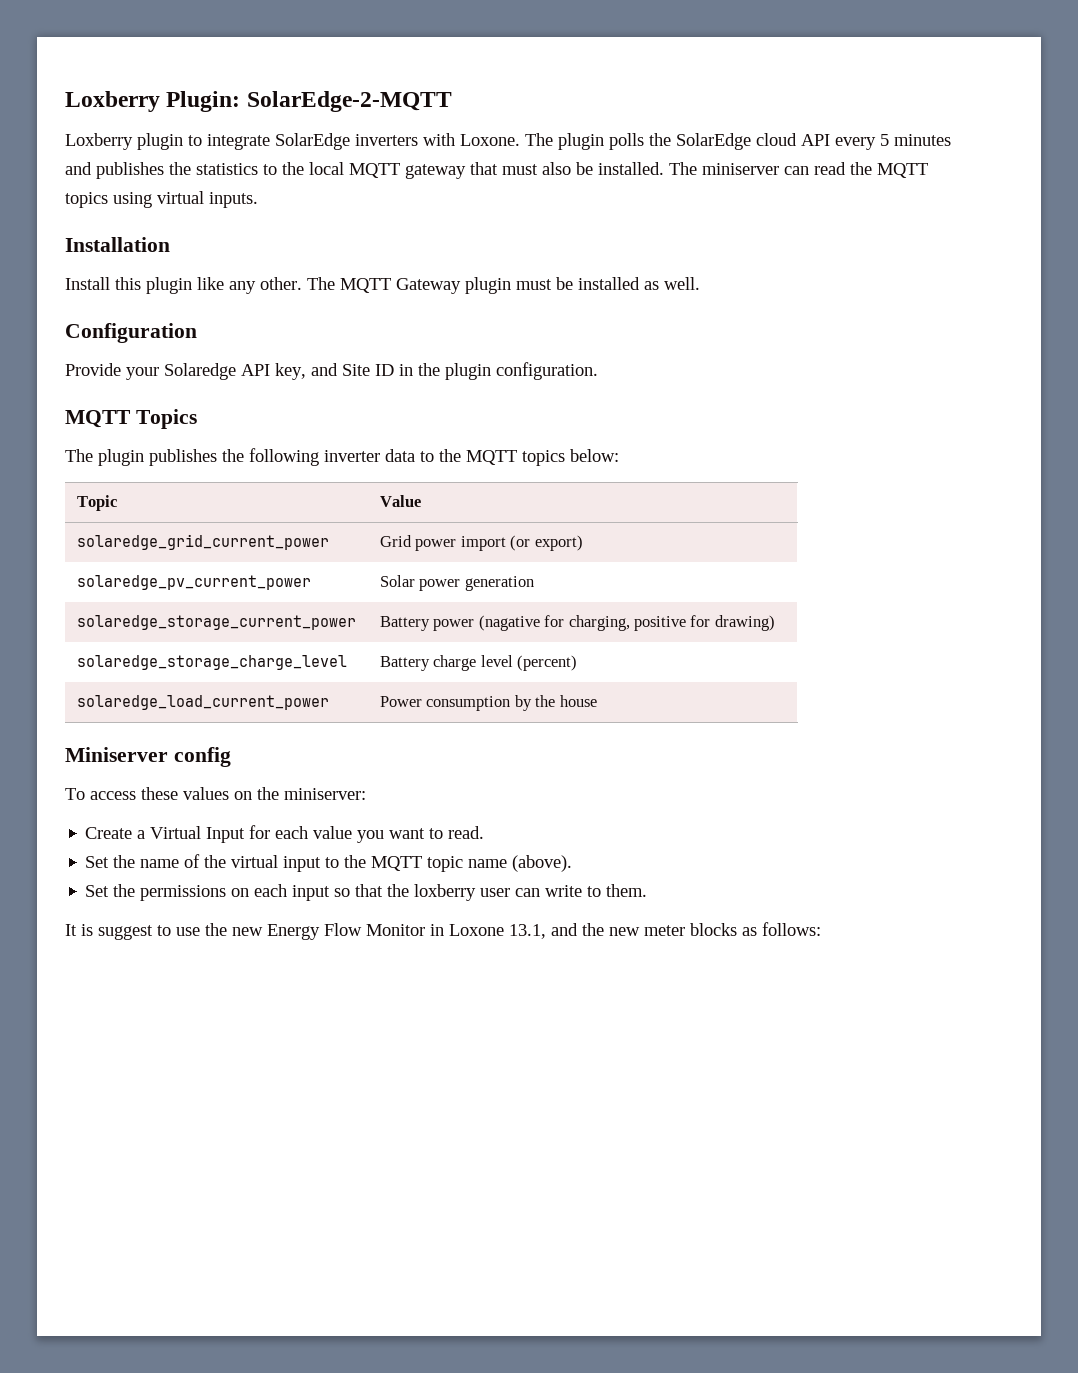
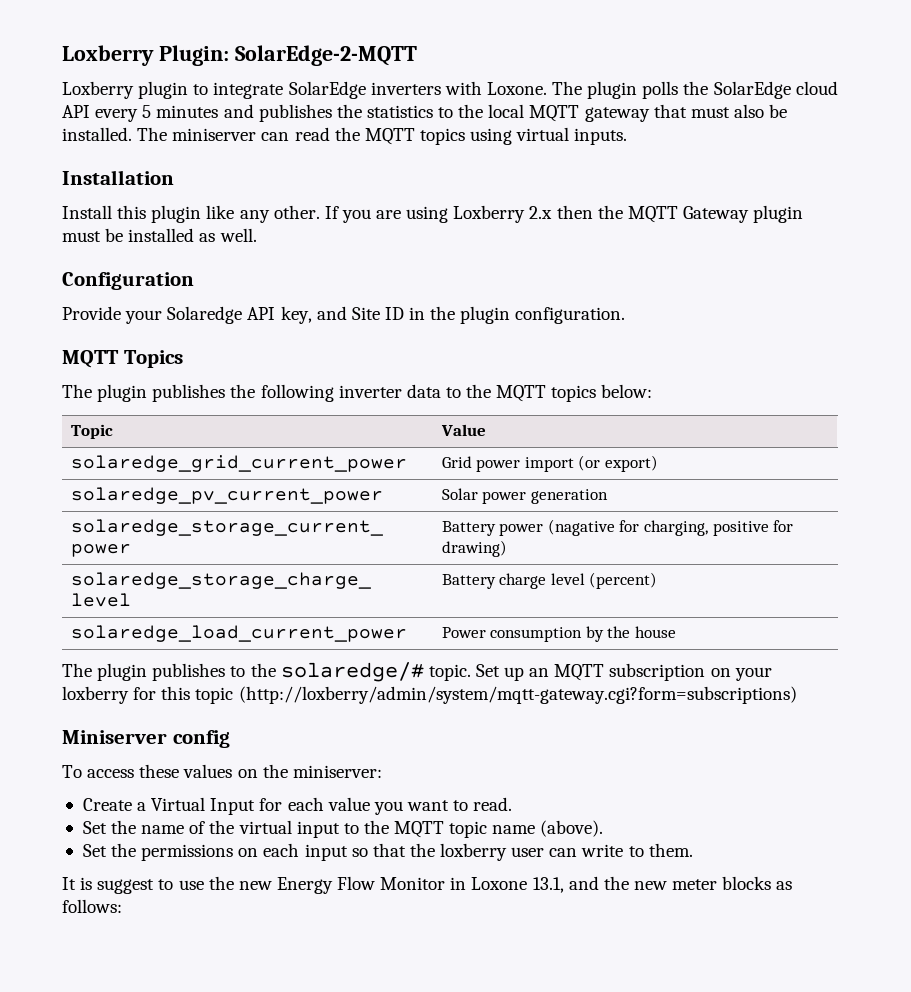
[307,277,335,290] The -> [324,205,623,223] If you are using Loxberry 2.x then the
(597, 701) none -> [62,662,772,682] [62,686,797,704] // The plugin publishes to the solaredge/# topic. Set up an MQTT subscription on your loxberry for this topic (http://loxberry/admin/system/mqtt-gateway.cgi?form=subscriptions)

